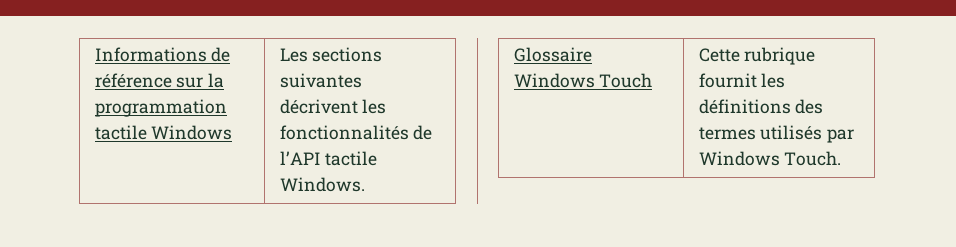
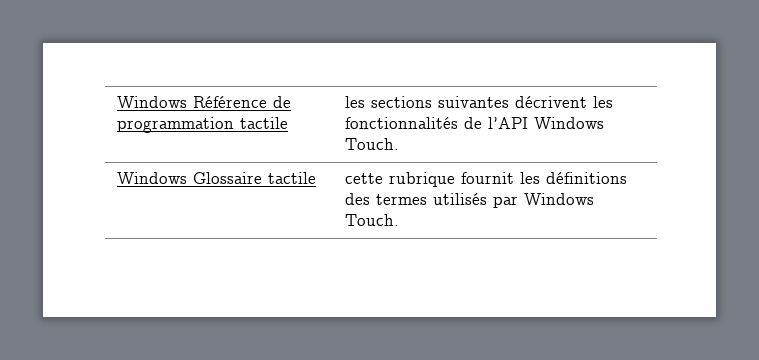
[94,47,231,62] [94,73,224,88] Informations de référence sur la -> [116,96,291,108] Windows Référence de
[151,125,233,140] [279,48,308,62] Windows | Les -> [344,96,365,108] | les
[325,151,378,166] [279,177,365,192] [513,47,592,62] [513,73,653,88] [698,48,740,62] tactile Windows. // Glossaire Windows Touch | Cette -> [533,117,604,129] [344,138,399,150] [116,172,316,184] [344,173,383,184] Windows Touch. // Windows Glossaire tactile | cette

